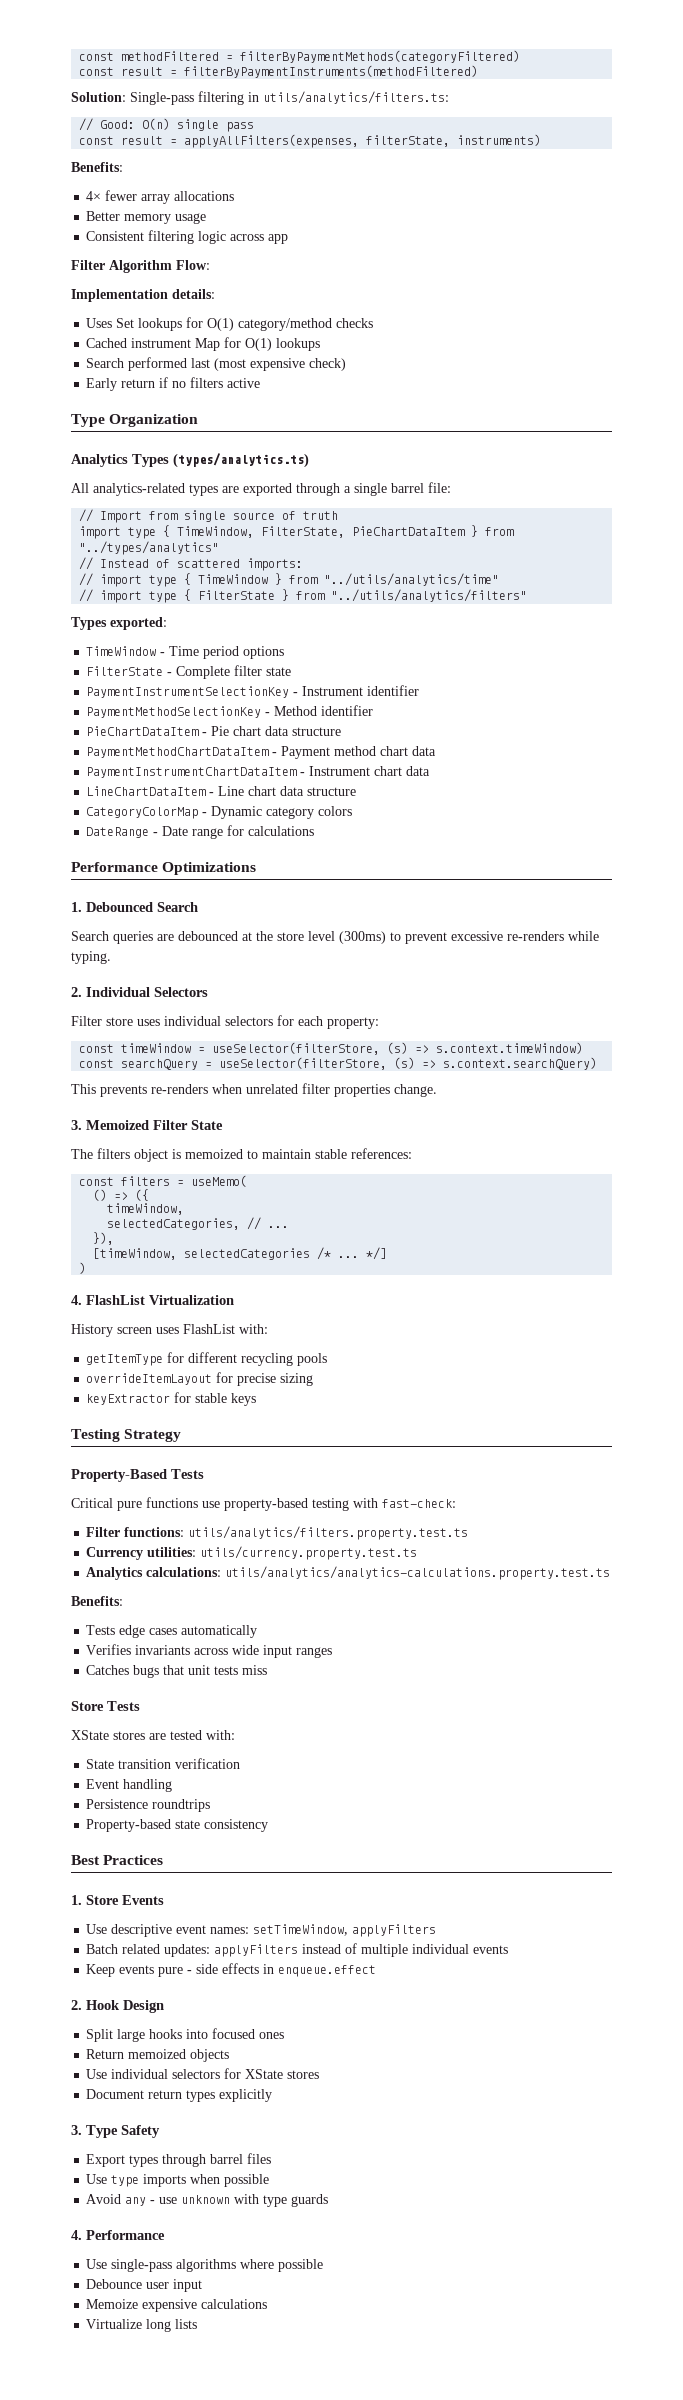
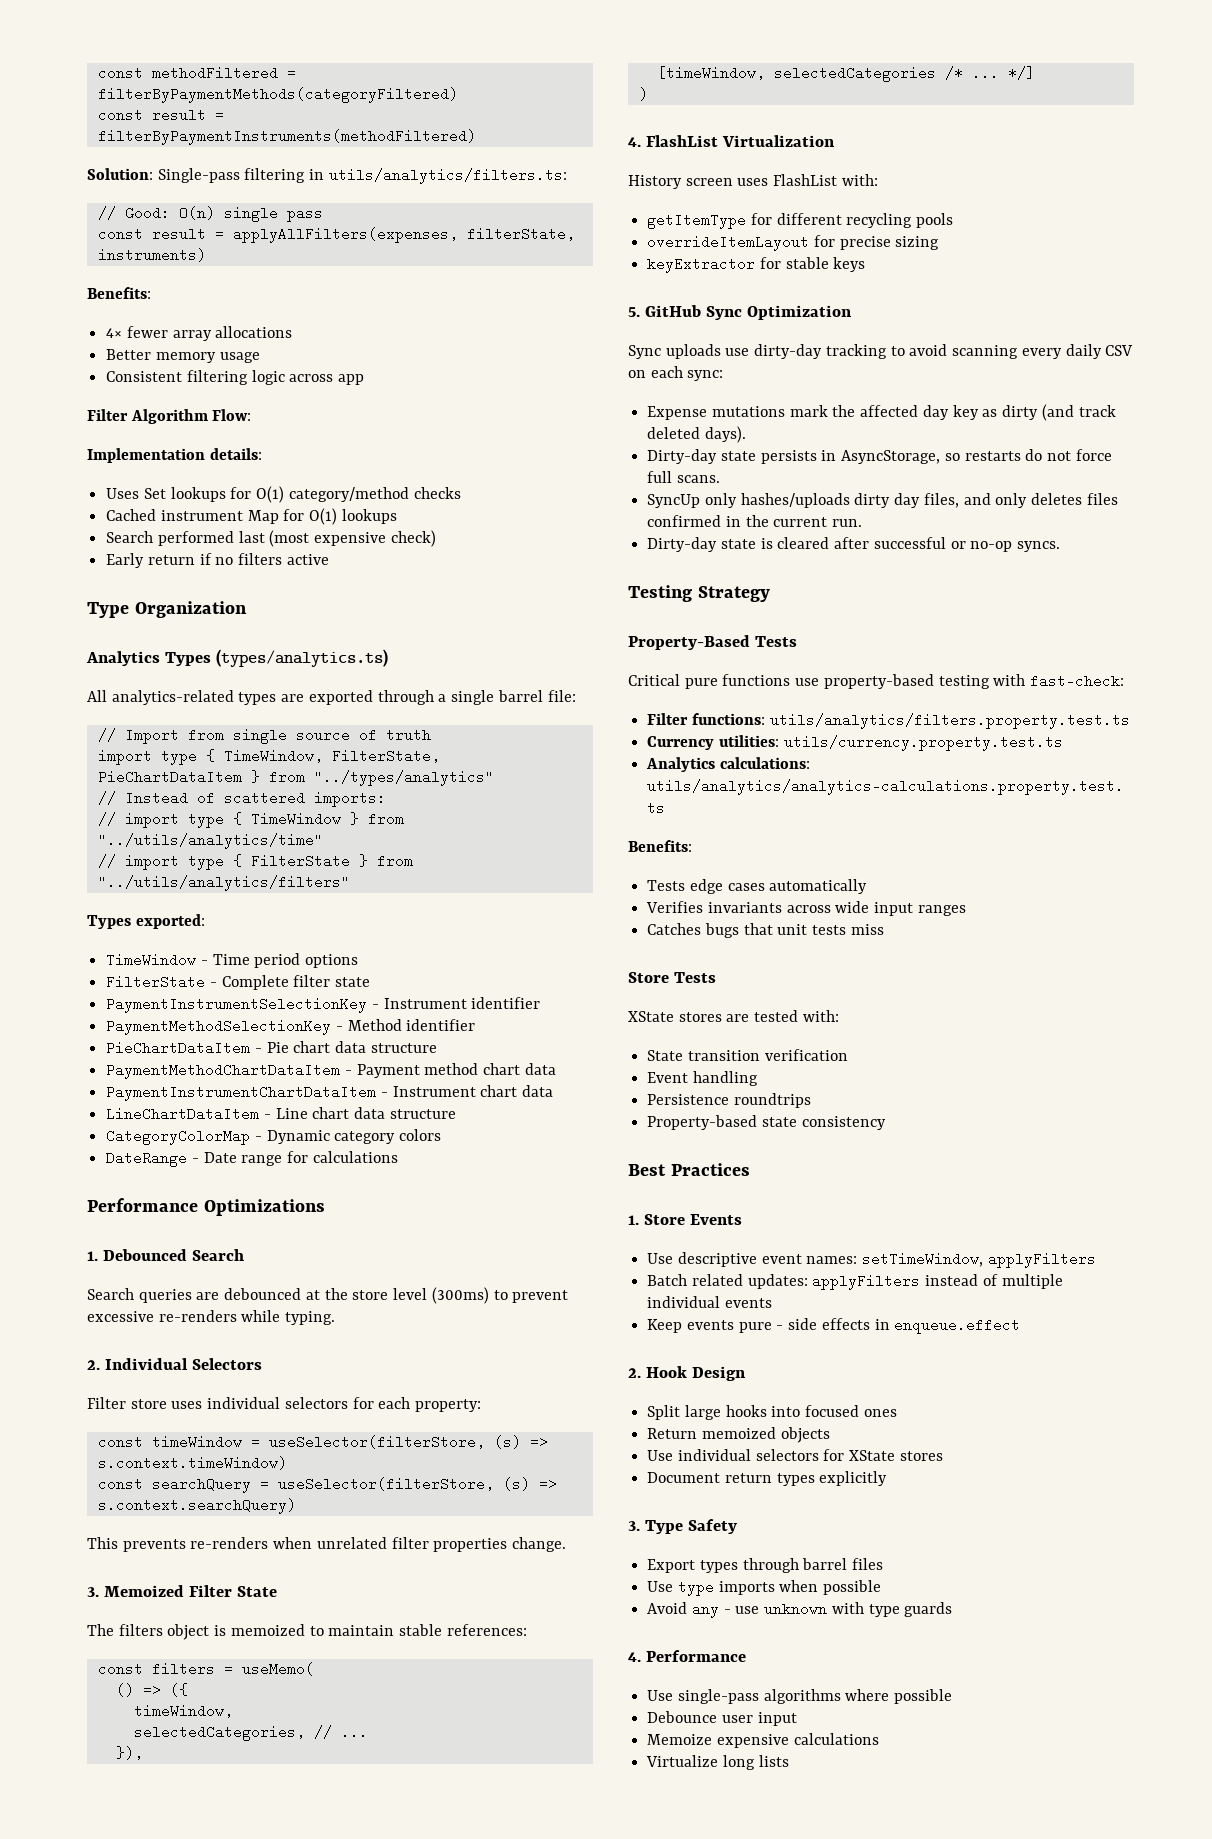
(257, 1399) none -> [628,305,853,320] [628,344,1134,359] [628,366,724,381] [647,404,1116,421] [647,426,746,443] [647,449,1112,464] [647,471,720,483] [647,493,1118,508] [647,515,863,527] [647,537,1061,552] // 5. GitHub Sync Optimization // Sync uploads use dirty-day tracking to avoid scanning every daily CSV on each sync: // Expense mutations mark the affected day key as dirty (and track deleted days). // Dirty-day state persists in AsyncStorage, so restarts do not force full scans. // SyncUp only hashes/uploads dirty day files, and only deletes files confirmed in the current run. // Dirty-day state is cleared after successful or no-op syncs.

